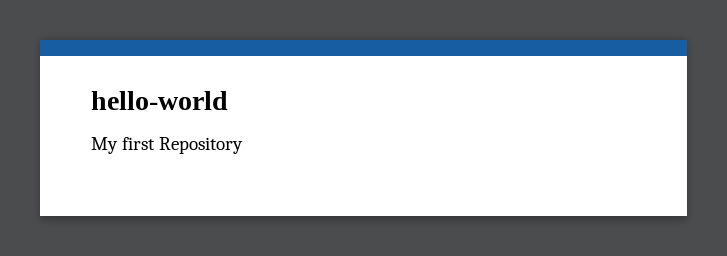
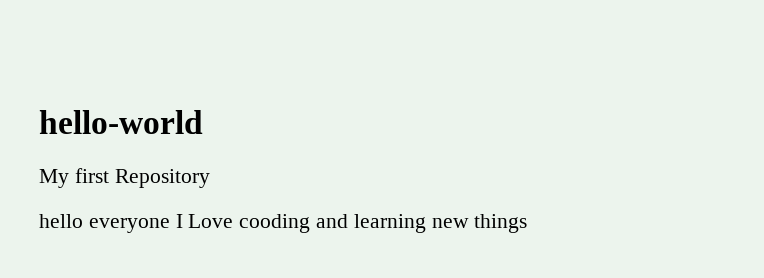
(244, 145) none -> [39,214,528,233] // hello everyone I Love cooding and learning new things

